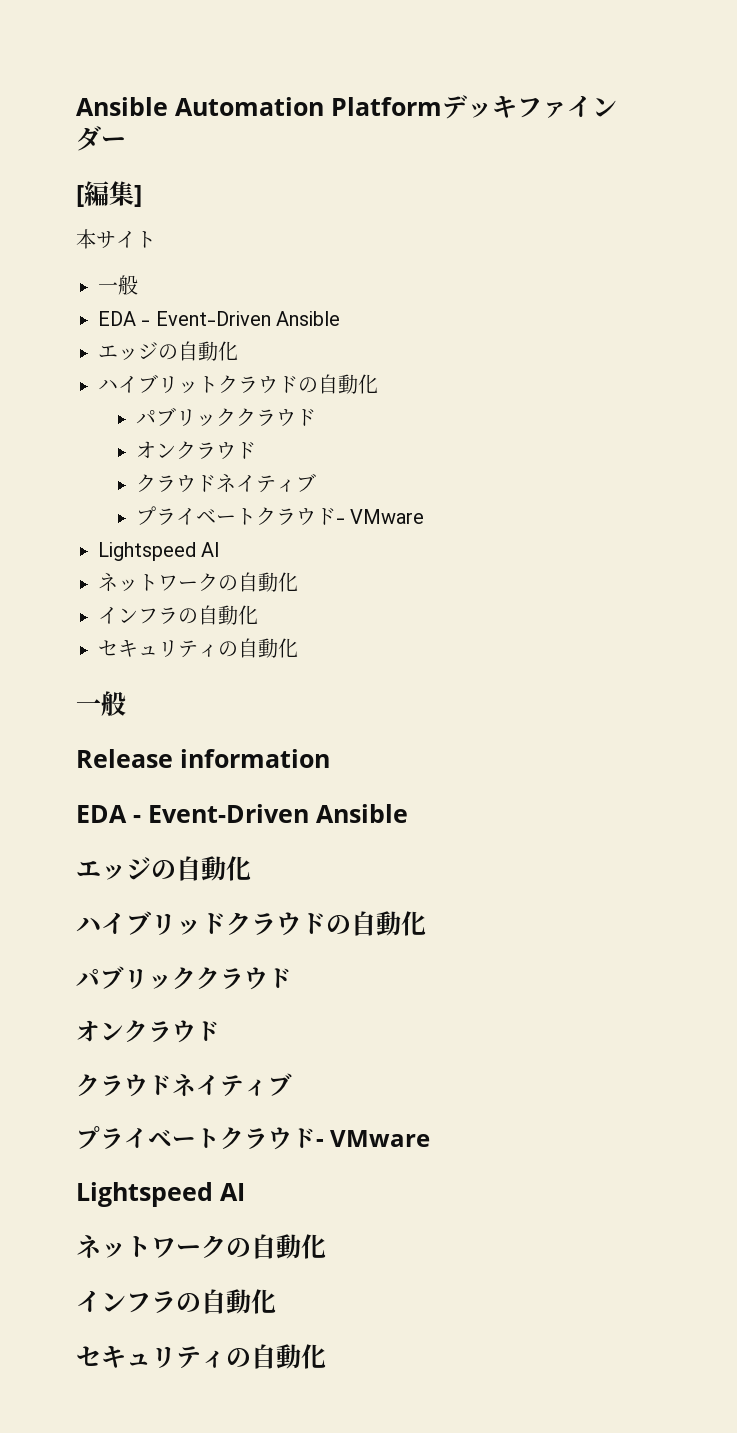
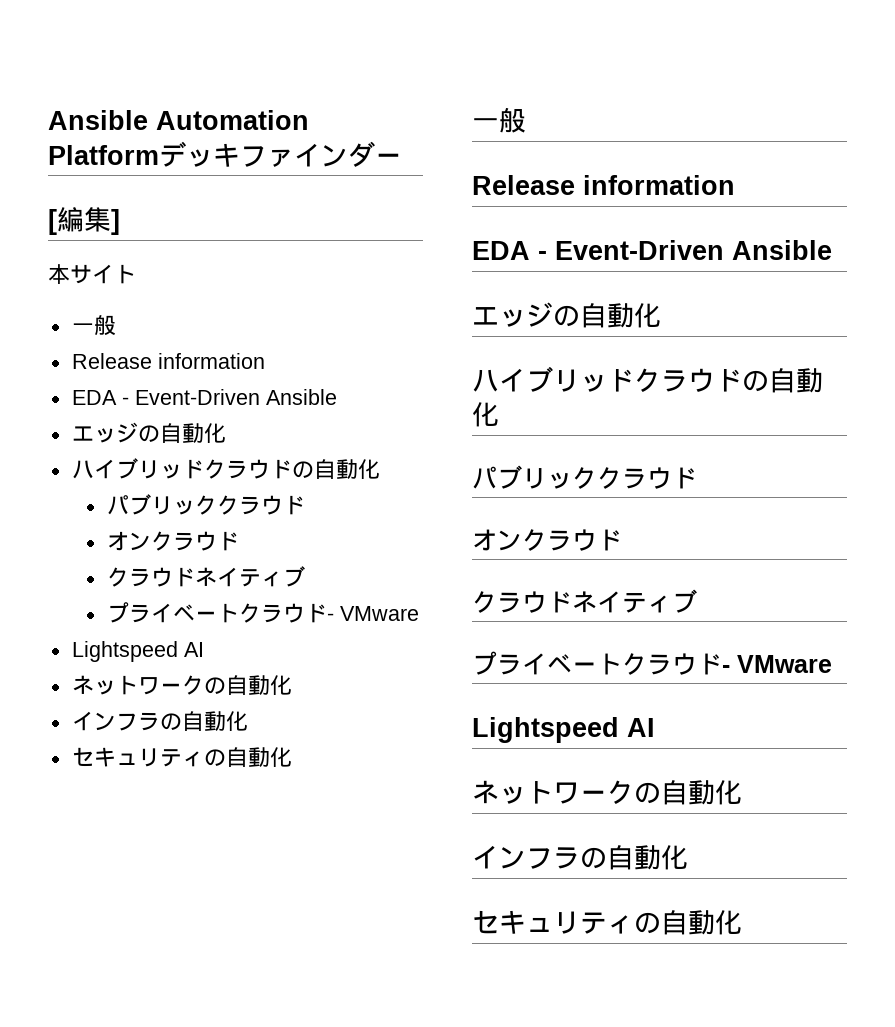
(138, 285) none -> [71,353,265,369] // Release information
[198,376,218,393] ト -> [181,459,204,479] ド

